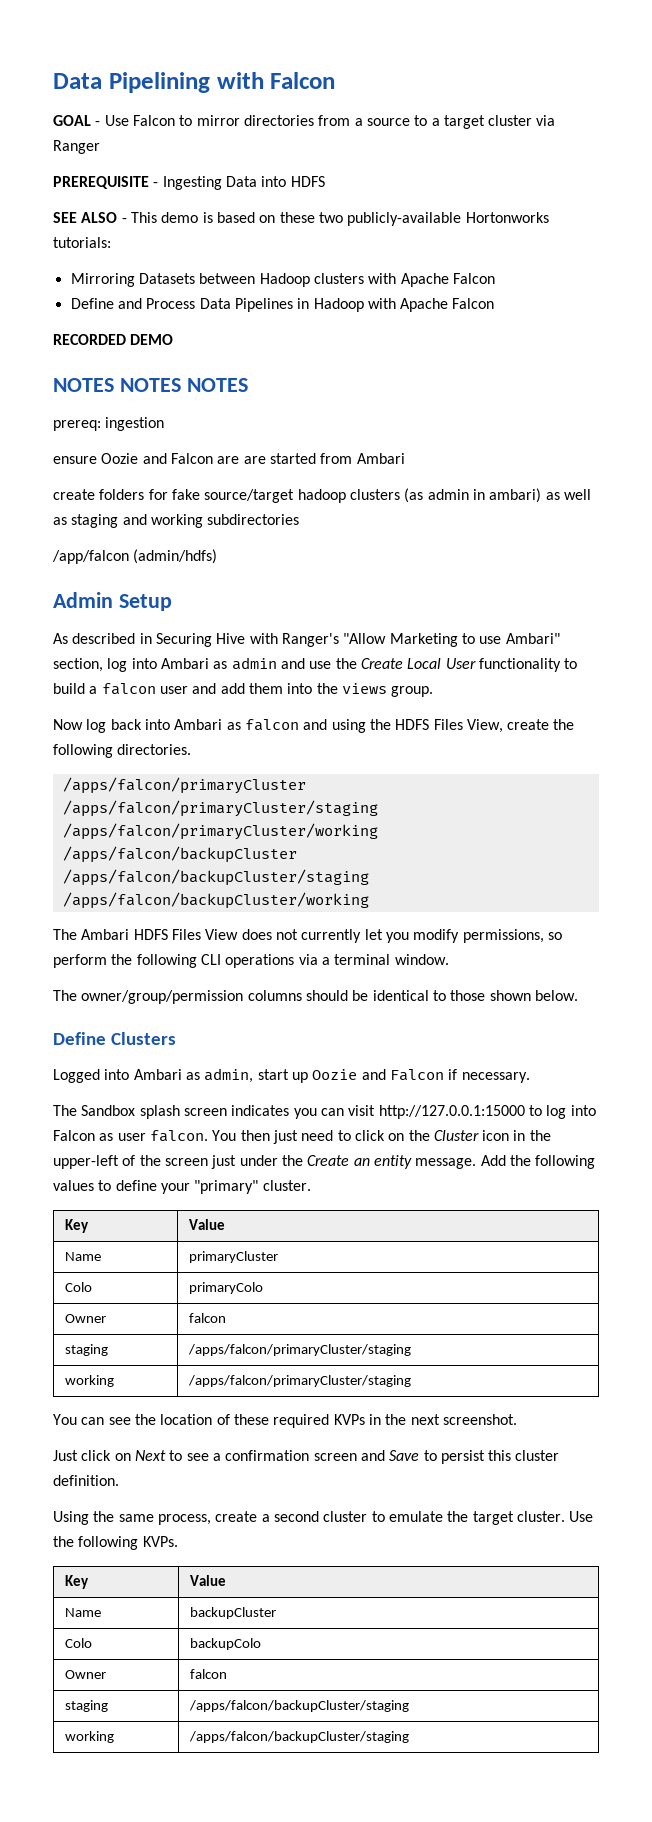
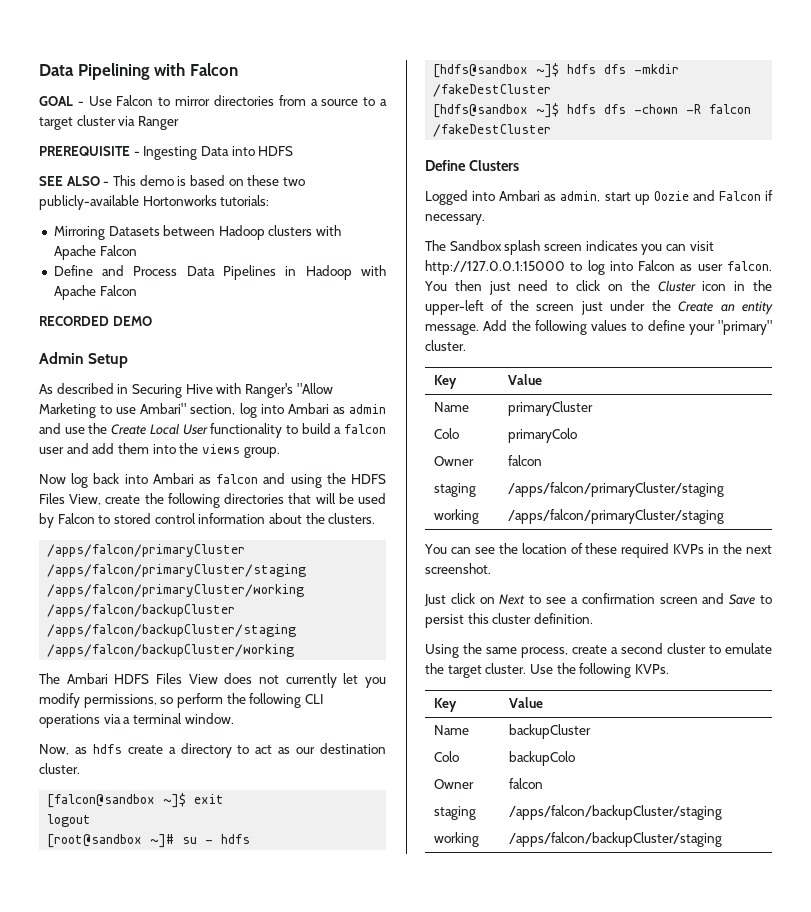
[53,378,248,392] [53,417,165,431] [53,453,405,464] [53,488,591,503] [53,514,300,528] [52,549,218,564] // NOTES NOTES NOTES // prereq: ingestion // ensure Oozie and Falcon are are started from Ambari // create folders for fake source/target hadoop clusters (as admin in ambari) as well as staging and working subdirectories // /app/falcon (admin/hdfs) -> (152, 321) none
[117,744,192,755] directories. -> [224,493,387,504] [39,513,376,528] directories that will be used by Falcon to stored control information about the clusters.
[53,990,578,1004] The owner/group/permission columns should be identical to those shown below. -> [39,743,386,758] [39,763,80,774] [47,793,225,808] [47,814,92,827] [47,834,251,848] [433,63,680,78] [433,84,552,97] [433,103,752,118] [433,124,552,137] Now, as hdfs create a directory to act as our destination cluster. // [falcon@sandbox ~]$ exit // logout // [root@sandbox ~]# su - hdfs // [hdfs@sandbox ~]$ hdfs dfs -mkdir /fakeDestCluster // [hdfs@sandbox ~]$ hdfs dfs -chown -R falcon /fakeDestCluster

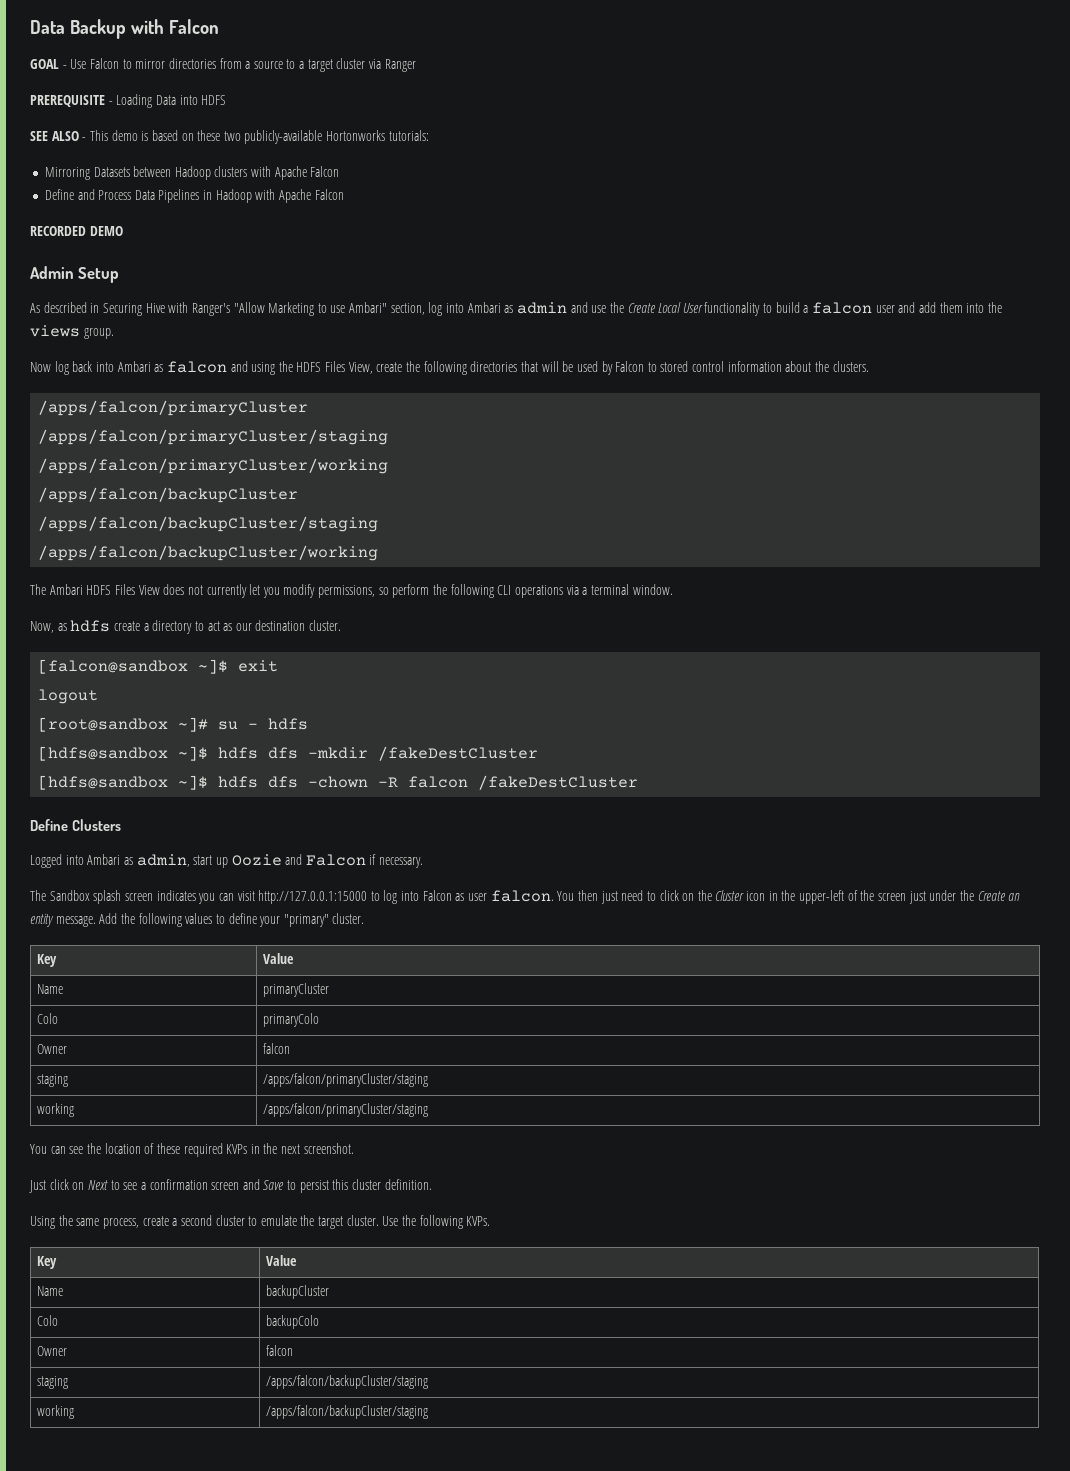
[39,63,150,80] Data Pipelining -> [30,19,126,39] Data Backup
[143,146,198,160] Ingesting -> [116,94,153,108] Loading

